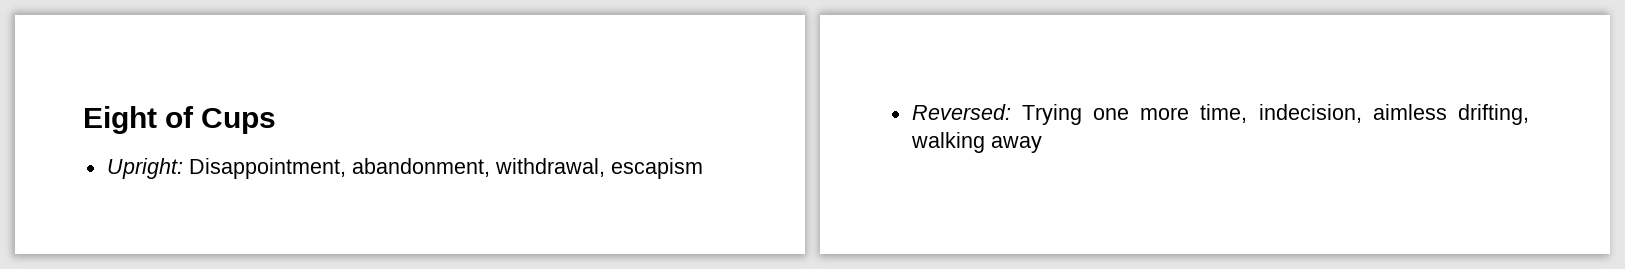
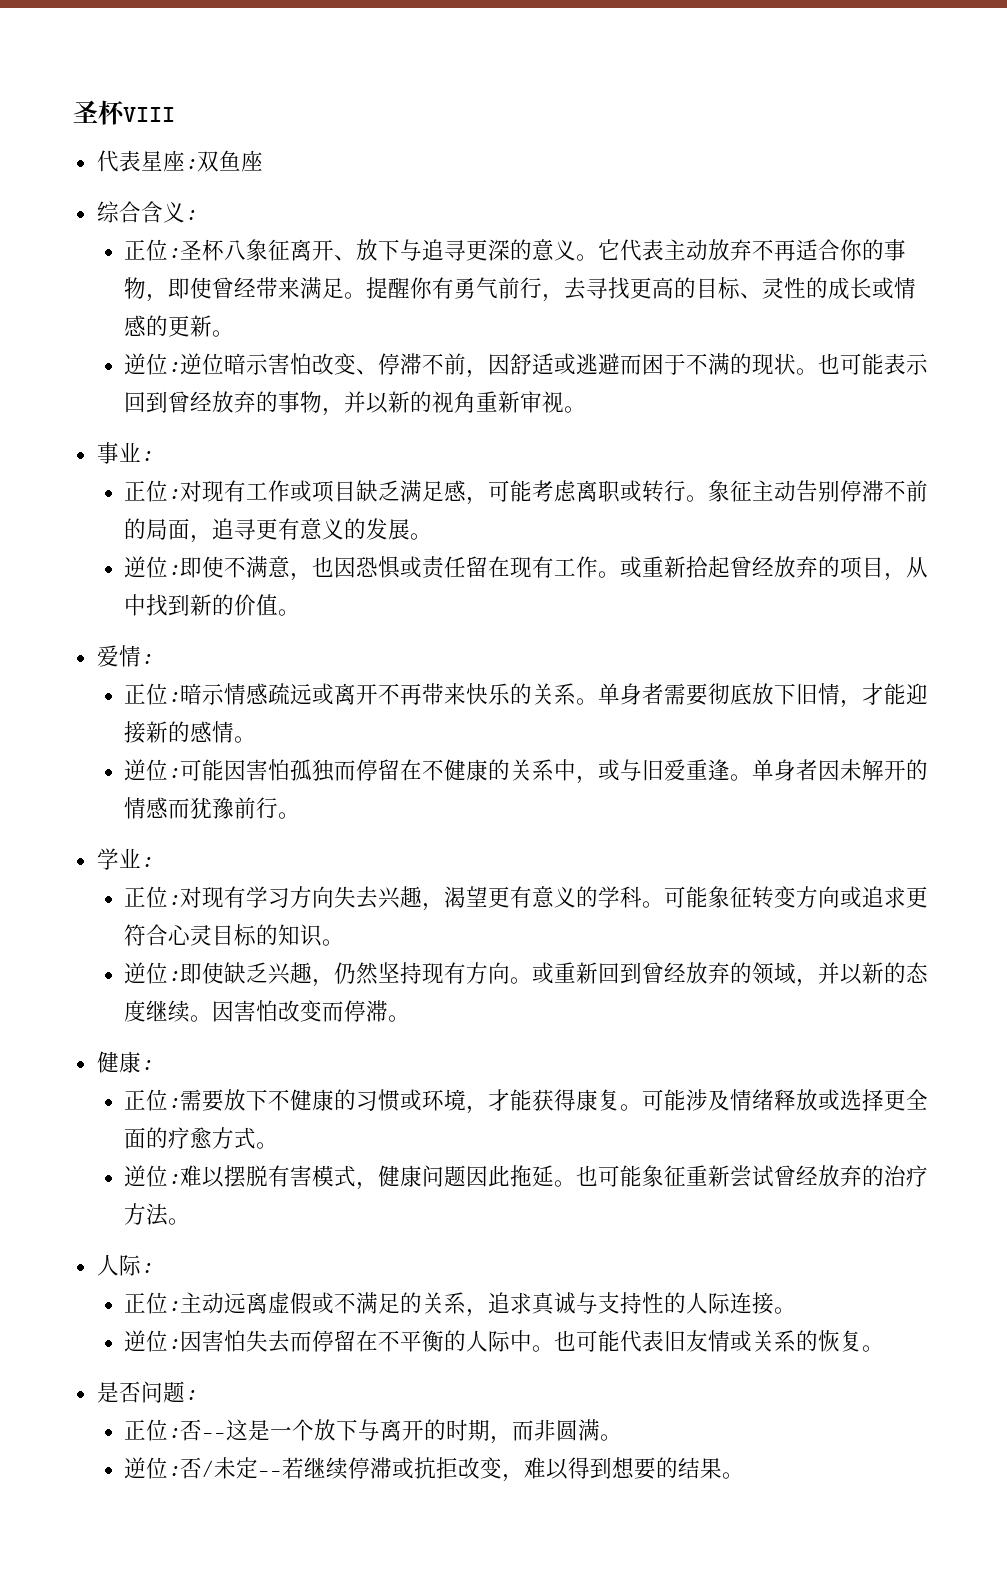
[83,106,277,134] [106,158,703,179] [911,104,1529,125] [910,132,1042,153] Eight of Cups // Upright: Disappointment, abandonment, withdrawal, escapism // Reversed: Trying one more time, indecision, aimless drifting, walking away -> [73,100,175,125] [96,150,263,172] [96,201,197,223] [124,239,907,261] [124,277,917,302] [124,315,235,337] [124,353,929,378] [124,391,587,416] [96,442,153,464] [124,480,929,505] [124,518,433,543] [124,556,929,581] [124,594,301,616] [96,645,153,667] [124,683,929,708] [124,721,257,743] [124,759,929,784] [124,797,301,819] [96,848,153,870] [124,886,929,911] [124,924,345,947] [124,962,929,987] [124,1000,411,1023] [96,1051,153,1073] [124,1089,929,1114] [124,1127,279,1149] [124,1165,929,1190] [124,1203,191,1226] [96,1254,153,1276] [124,1292,797,1317] [124,1330,885,1353] [96,1381,197,1403] [124,1419,623,1444] [124,1457,745,1482] 圣杯VIII // 代表星座:双鱼座 // 综合含义: // 正位:圣杯八象征离开、放下与追寻更深的意义。它代表主动放弃不再适合你的事物，即使曾经带来满足。提醒你有勇气前行，去寻找更高的目标、灵性的成长或情感的更新。 // 逆位:逆位暗示害怕改变、停滞不前，因舒适或逃避而困于不满的现状。也可能表示回到曾经放弃的事物，并以新的视角重新审视。 // 事业: // 正位:对现有工作或项目缺乏满足感，可能考虑离职或转行。象征主动告别停滞不前的局面，追寻更有意义的发展。 // 逆位:即使不满意，也因恐惧或责任留在现有工作。或重新拾起曾经放弃的项目，从中找到新的价值。 // 爱情: // 正位:暗示情感疏远或离开不再带来快乐的关系。单身者需要彻底放下旧情，才能迎接新的感情。 // 逆位:可能因害怕孤独而停留在不健康的关系中，或与旧爱重逢。单身者因未解开的情感而犹豫前行。 // 学业: // 正位:对现有学习方向失去兴趣，渴望更有意义的学科。可能象征转变方向或追求更符合心灵目标的知识。 // 逆位:即使缺乏兴趣，仍然坚持现有方向。或重新回到曾经放弃的领域，并以新的态度继续。因害怕改变而停滞。 // 健康: // 正位:需要放下不健康的习惯或环境，才能获得康复。可能涉及情绪释放或选择更全面的疗愈方式。 // 逆位:难以摆脱有害模式，健康问题因此拖延。也可能象征重新尝试曾经放弃的治疗方法。 // 人际: // 正位:主动远离虚假或不满足的关系，追求真诚与支持性的人际连接。 // 逆位:因害怕失去而停留在不平衡的人际中。也可能代表旧友情或关系的恢复。 // 是否问题: // 正位:否——这是一个放下与离开的时期，而非圆满。 // 逆位:否/未定——若继续停滞或抗拒改变，难以得到想要的结果。

